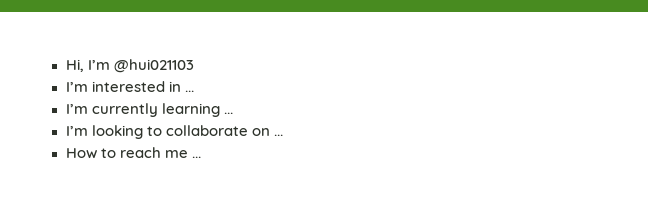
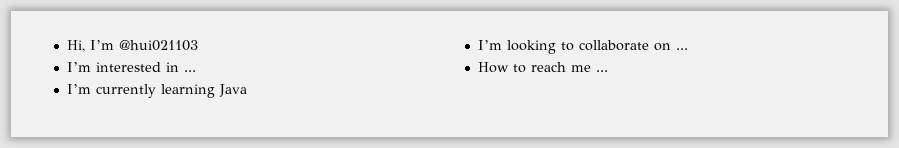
[223,112,233,114] ... -> [218,84,247,97] Java

